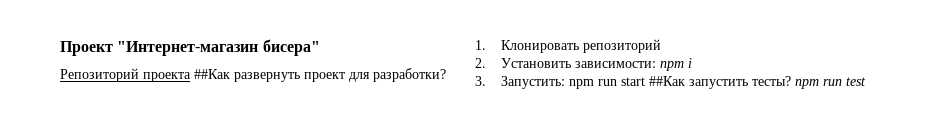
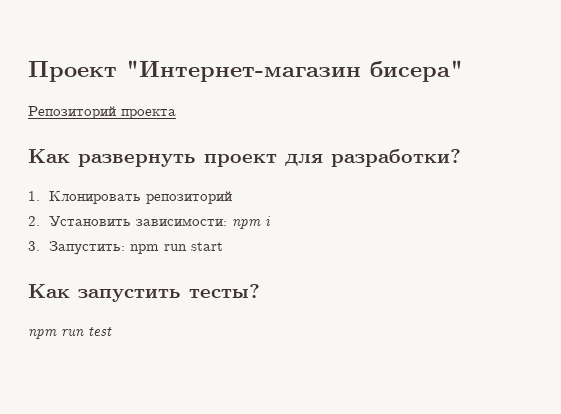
[194,69,230,79] ##Как -> [28,149,70,163] // Как
[648,76,685,86] ##Как -> [28,284,70,298] // Как
(791, 81) none -> (260, 291) //

